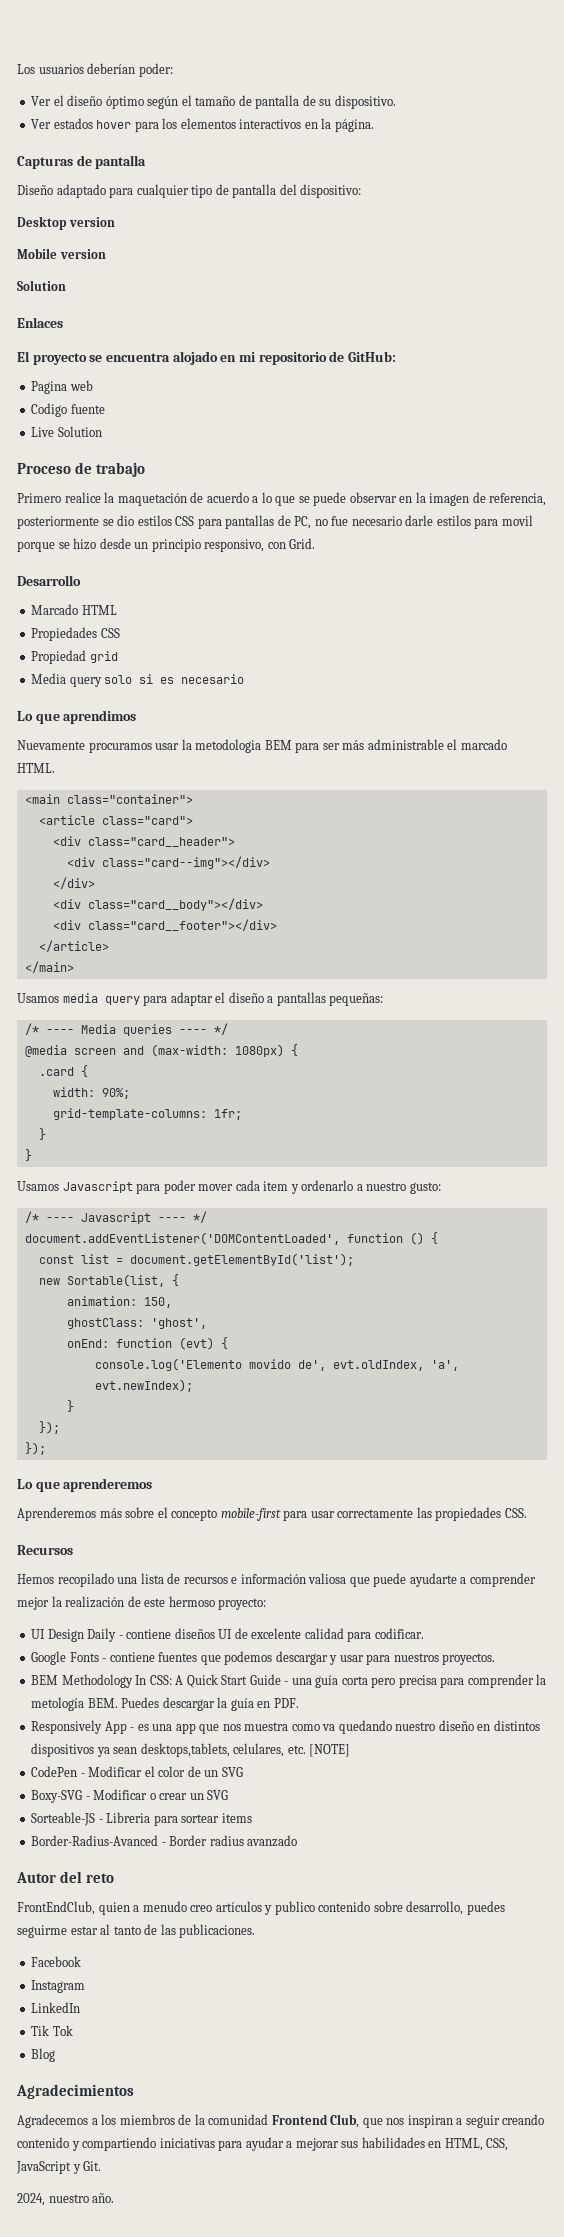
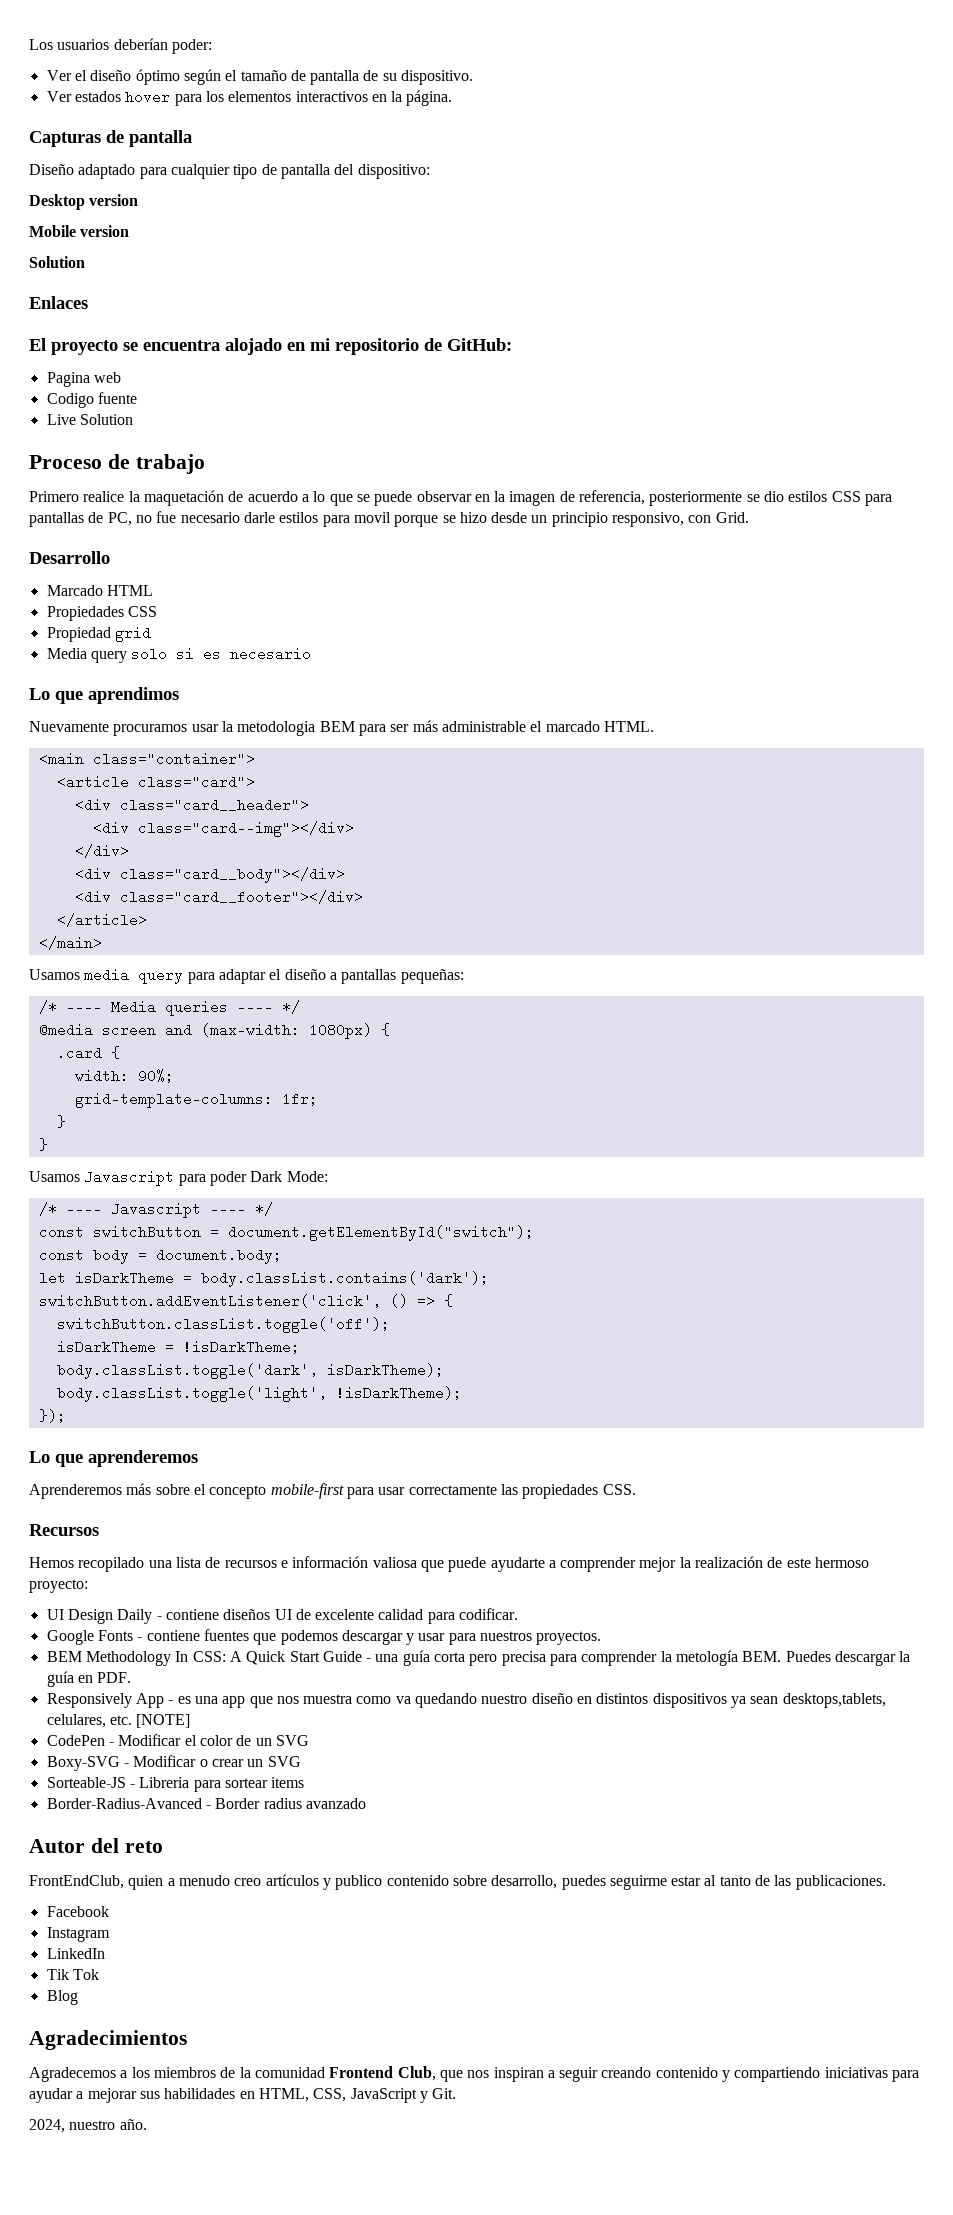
[198,1180,441,1194] mover cada item y ordenarlo a nuestro gusto: -> [250,1171,328,1182] Dark Mode:
[24,1232,438,1245] [38,1253,354,1266] [38,1274,179,1287] [66,1296,172,1308] [66,1318,207,1329] [66,1337,228,1350] [94,1358,459,1371] [94,1379,193,1392] [66,1400,74,1412] [38,1421,60,1434] document.addEventListener('DOMContentLoaded', function () { // const list = document.getElementById('list'); // new Sortable(list, { // animation: 150, // ghostClass: 'ghost', // onEnd: function (evt) { // console.log('Elemento movido de', evt.oldIndex, 'a', evt.newIndex); // } // }); -> [38,1225,534,1241] [38,1248,282,1264] [38,1271,489,1287] [38,1294,453,1308] [56,1317,390,1333] [56,1340,300,1354] [56,1363,444,1379] [56,1386,462,1402] const switchButton = document.getElementById("switch"); // const body = document.body; // let isDarkTheme = body.classList.contains('dark'); // switchButton.addEventListener('click', () => { // switchButton.classList.toggle('off'); // isDarkTheme = !isDarkTheme; // body.classList.toggle('dark', isDarkTheme); // body.classList.toggle('light', !isDarkTheme);

